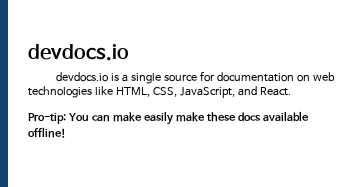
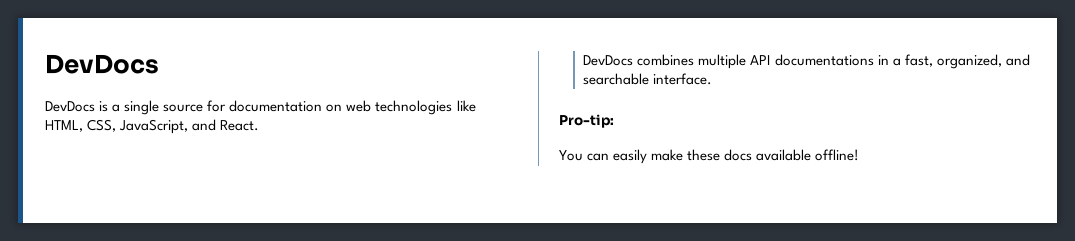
[28,44,129,61] [55,72,108,82] devdocs.io // devdocs.io -> [45,54,159,74] [45,101,95,112] DevDocs // DevDocs
(291, 91) none -> [583,54,1030,69] [583,73,713,85] // DevDocs combines multiple API documentations in a fast, organized, and searchable interface.
(66, 118) none -> (614, 121) //
[112,112,142,122] make -> (610, 157) none

